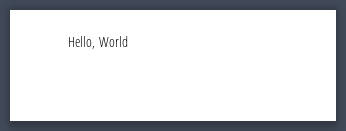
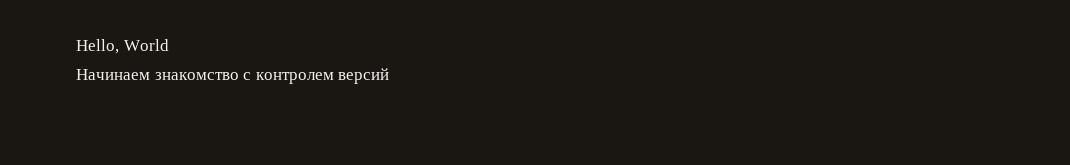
(128, 41) none -> [76,68,390,84] // Начинаем знакомство с контролем версий

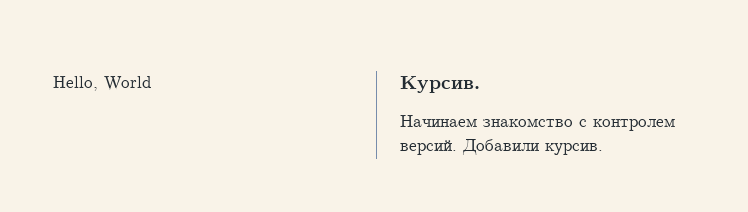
(169, 45) none -> [400,76,480,93] // Курсив.
[338,68,390,84] версий -> [400,139,603,155] версий. Добавили курсив.

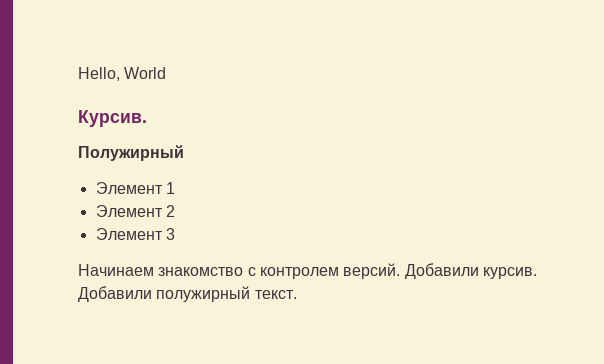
(480, 84) none -> [78,145,184,161] [95,182,175,194] [95,205,175,217] [95,228,175,240] // Полужирный // Элемент 1 // Элемент 2 // Элемент 3
(603, 149) none -> [78,286,297,302] Добавили полужирный текст.

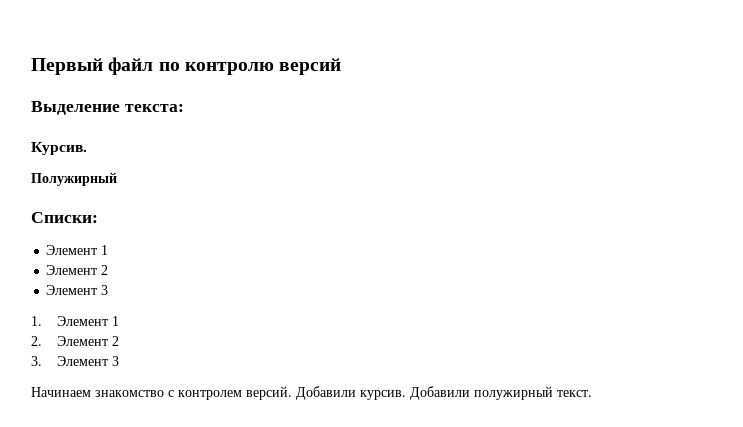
[78,67,167,81] Hello, World -> [31,57,342,75] [31,101,184,115] Первый файл по контролю версий // Выделение текста:
(184, 153) none -> [31,212,98,223] // Списки:
(175, 234) none -> [31,316,120,326] [31,336,120,346] [31,356,120,366] // 1. Элемент 1 // 2. Элемент 2 // 3. Элемент 3

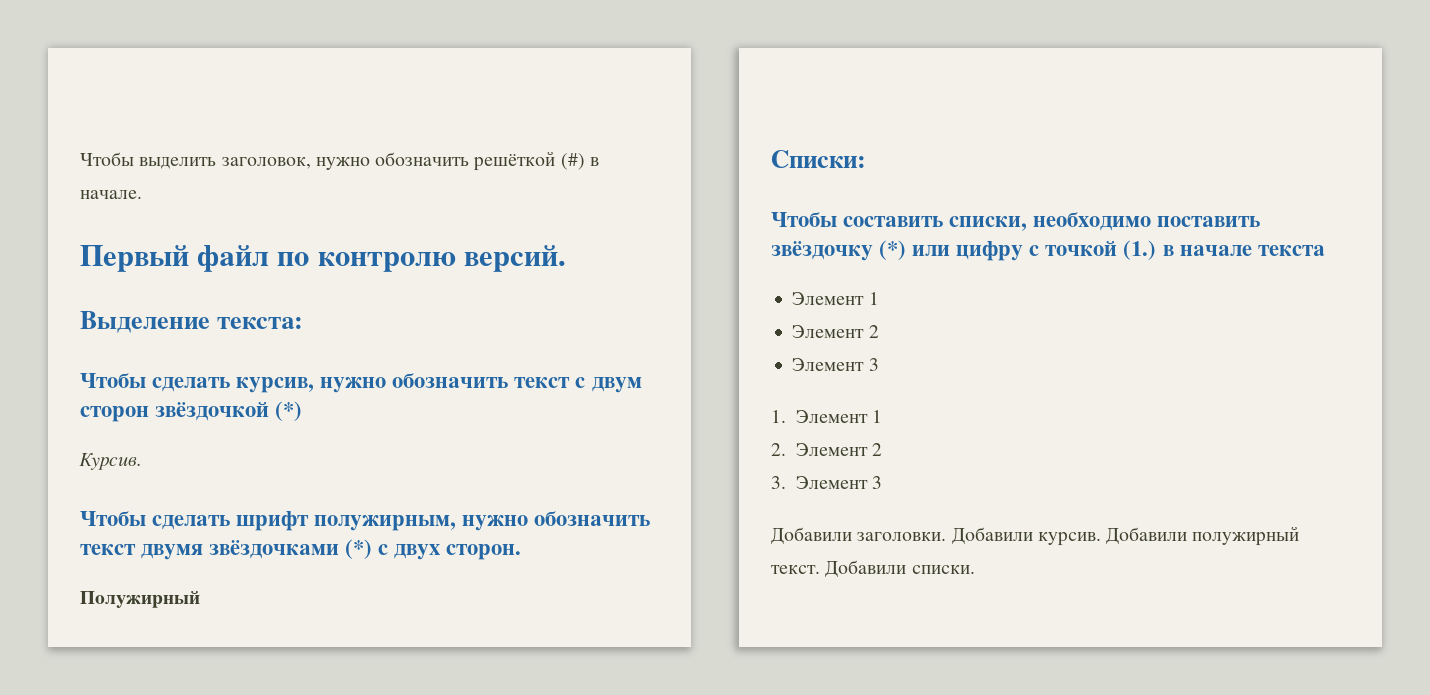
(31, 66) none -> [80,151,599,171] [80,190,142,199] Чтобы выделить заголовок, нужно обозначить решёткой (#) в начале. //
[279,58,342,75] версий -> [463,245,566,272] версий.
[31,142,87,155] [31,172,117,186] [31,212,98,223] Курсив. // Полужирный // Списки: -> [80,373,642,393] [80,401,303,422] [79,453,142,470] [80,511,651,531] [80,539,522,560] [80,591,200,608] [771,150,866,168] [771,212,1261,231] [771,240,1325,261] Чтобы сделать курсив, нужно обозначить текст с двум сторон звёздочкой (*) // Курсив. // Чтобы сделать шрифт полужирным, нужно обозначить текст двумя звёздочками (*) с двух сторон. // Полужирный // Списки: // Чтобы составить списки, необходимо поставить звёздочку (*) или цифру с точкой (1.) в начале текста
[31,386,292,400] Начинаем знакомство с контролем версий. -> [771,527,947,544] Добавили заголовки.
(592, 393) none -> [825,560,975,577] Добавили списки.

